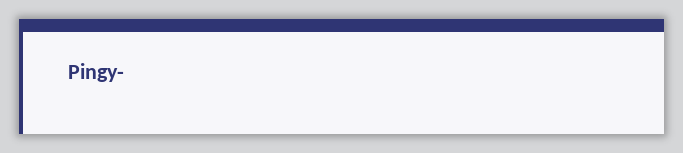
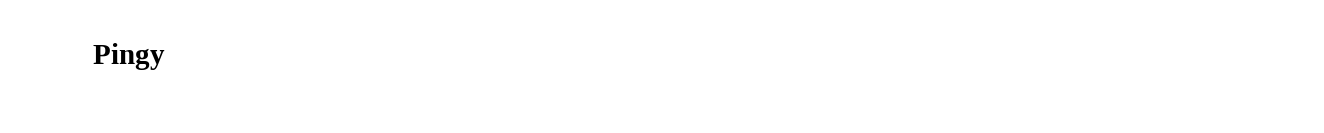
[68,63,124,82] Pingy- -> [93,43,165,70] Pingy

